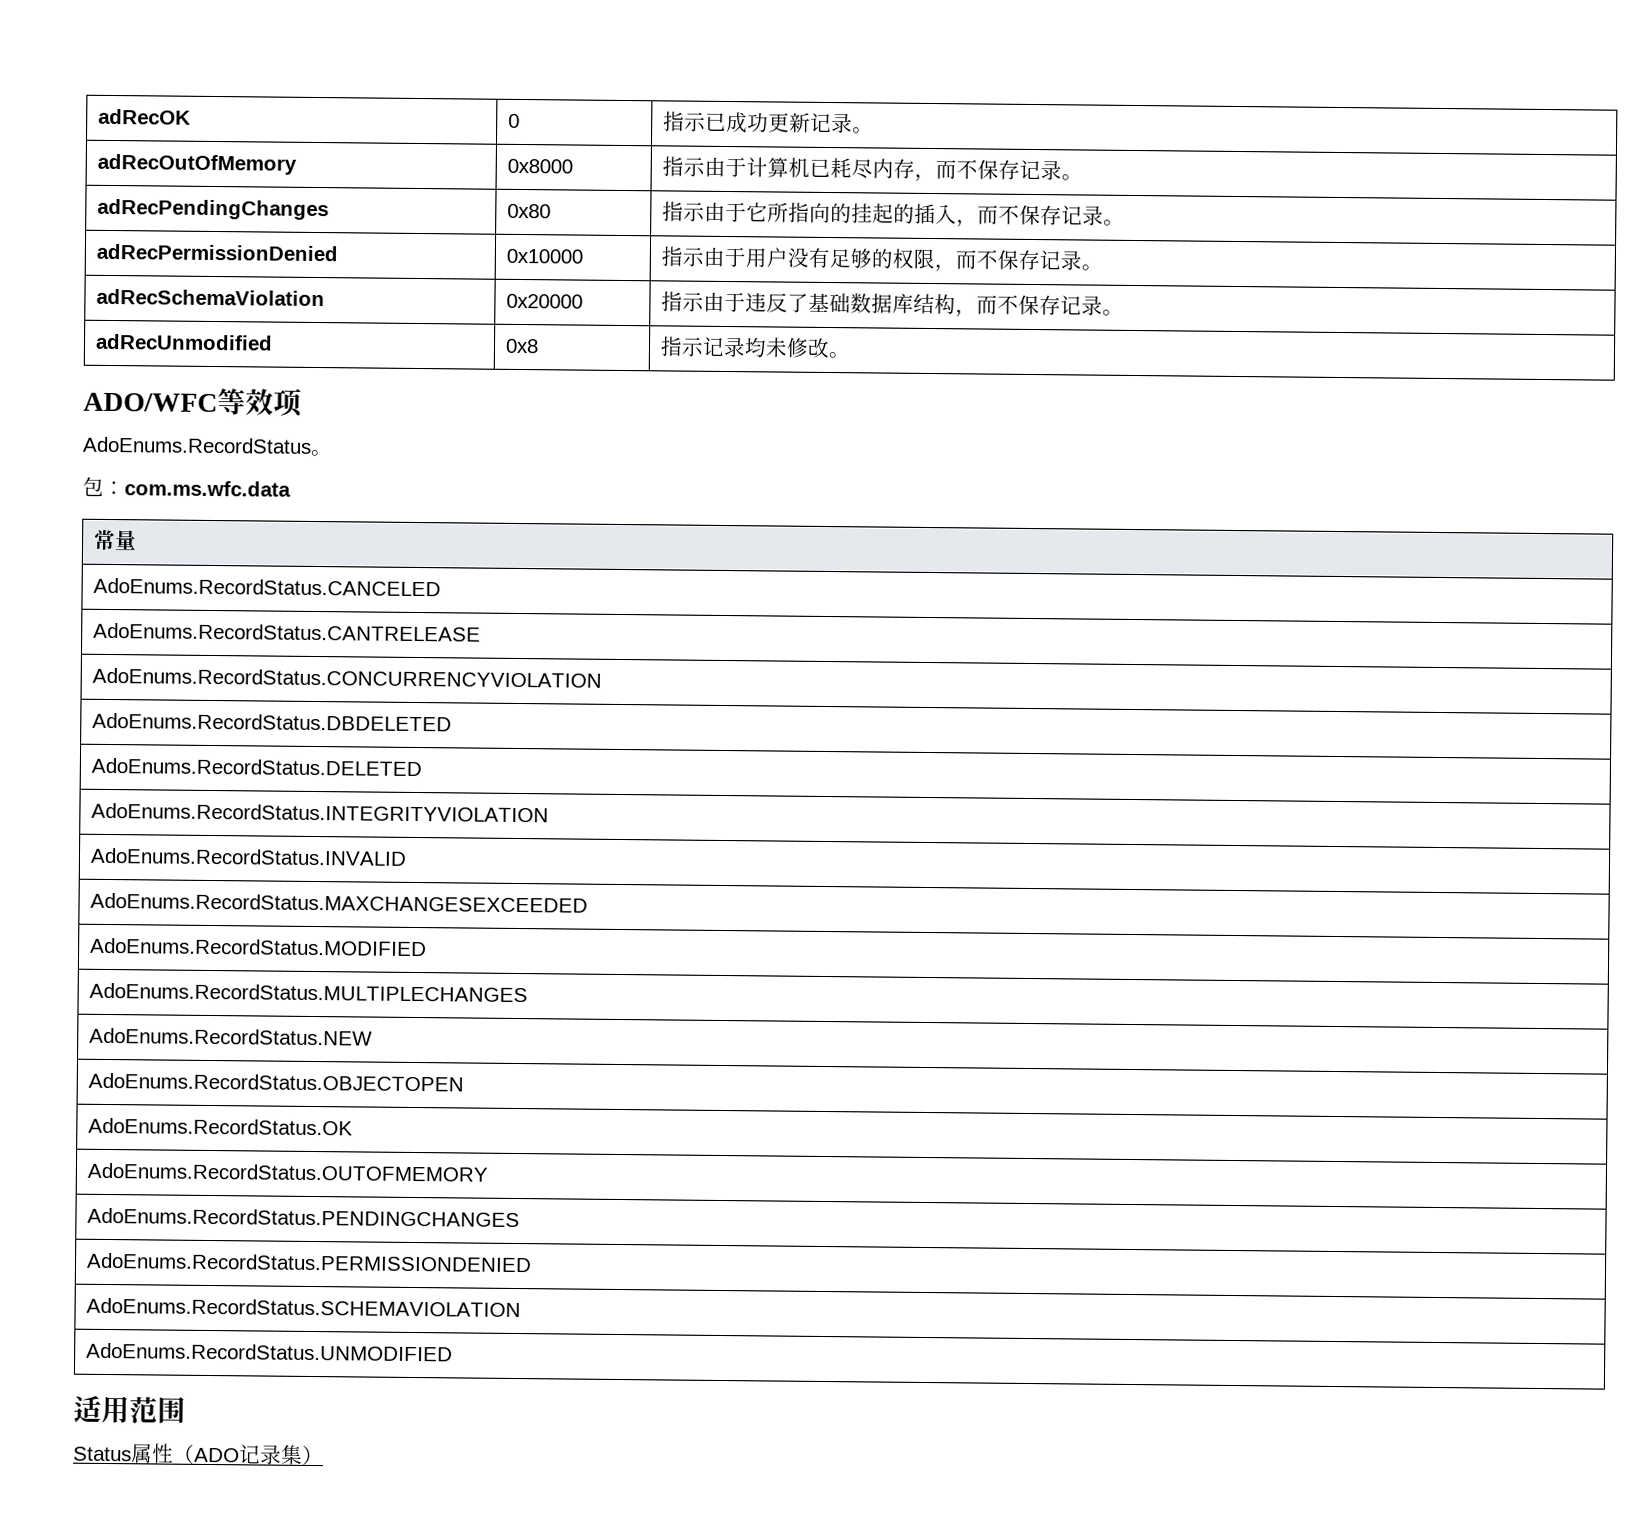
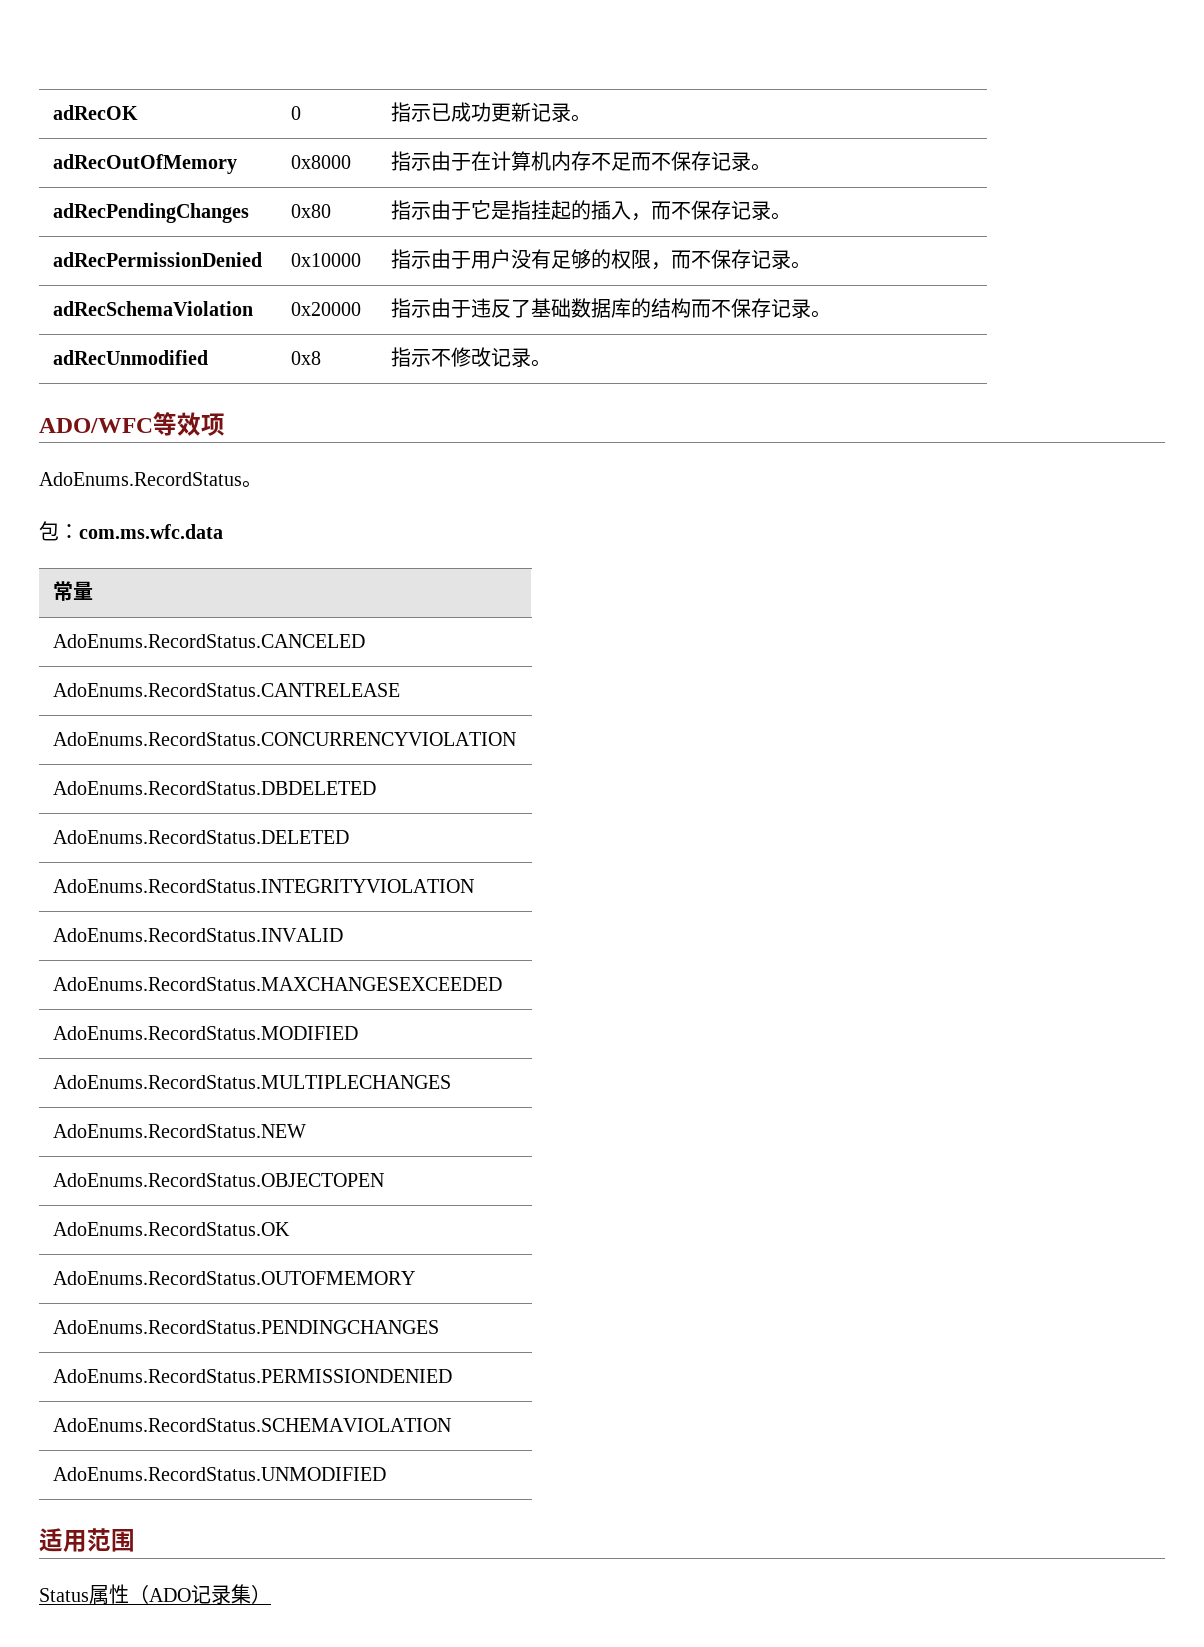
[745,157,936,183] 计算机已耗尽内存， -> [471,151,632,171] 在计算机内存不足
[766,202,852,224] 所指向的 -> [491,200,532,220] 是指
[912,293,977,318] 结构， -> [631,298,692,318] 的结构
[701,336,830,359] 记录均未修改 -> [431,347,532,367] 不修改记录

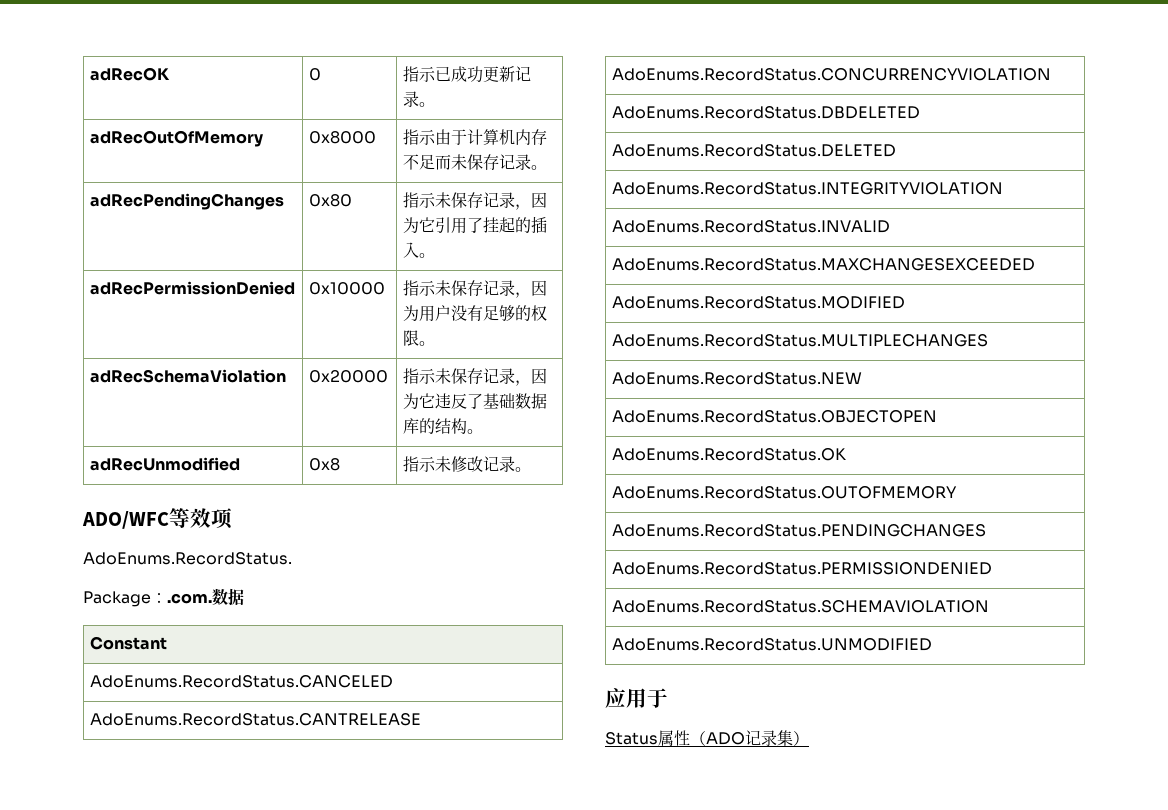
[471,151,492,171] 在 -> (467, 137) none
[651,153,672,171] 不 -> [450,154,467,170] 未
[431,200,772,221] 由于它是指挂起的插入，而不保存记录 -> [434,192,547,210] [402,216,547,234] [402,242,419,258] 未保存记录，因为它引用了挂起的插入
[431,249,472,269] 由于 -> [434,280,547,298] [402,305,419,321] 未保存记录，因为
[651,249,792,270] ，而不保存记录 -> (419, 338) none
[431,298,472,318] 由于 -> [434,368,547,386] [402,393,435,409] 未保存记录，因为它
[691,298,812,318] 而不保存记录 -> (467, 426) none
[431,349,452,367] 不 -> [434,456,451,472] 未
[39,472,262,488] [39,521,223,541] [53,581,94,601] AdoEnums.RecordStatus。 // 包：com.ms.wfc.data // 常量 -> [83,552,292,565] [83,588,244,607] [89,636,167,650] AdoEnums.RecordStatus. // Package：.com.数据 // Constant
[39,1528,135,1552] 适用范围 -> [605,688,668,708] 应用于

